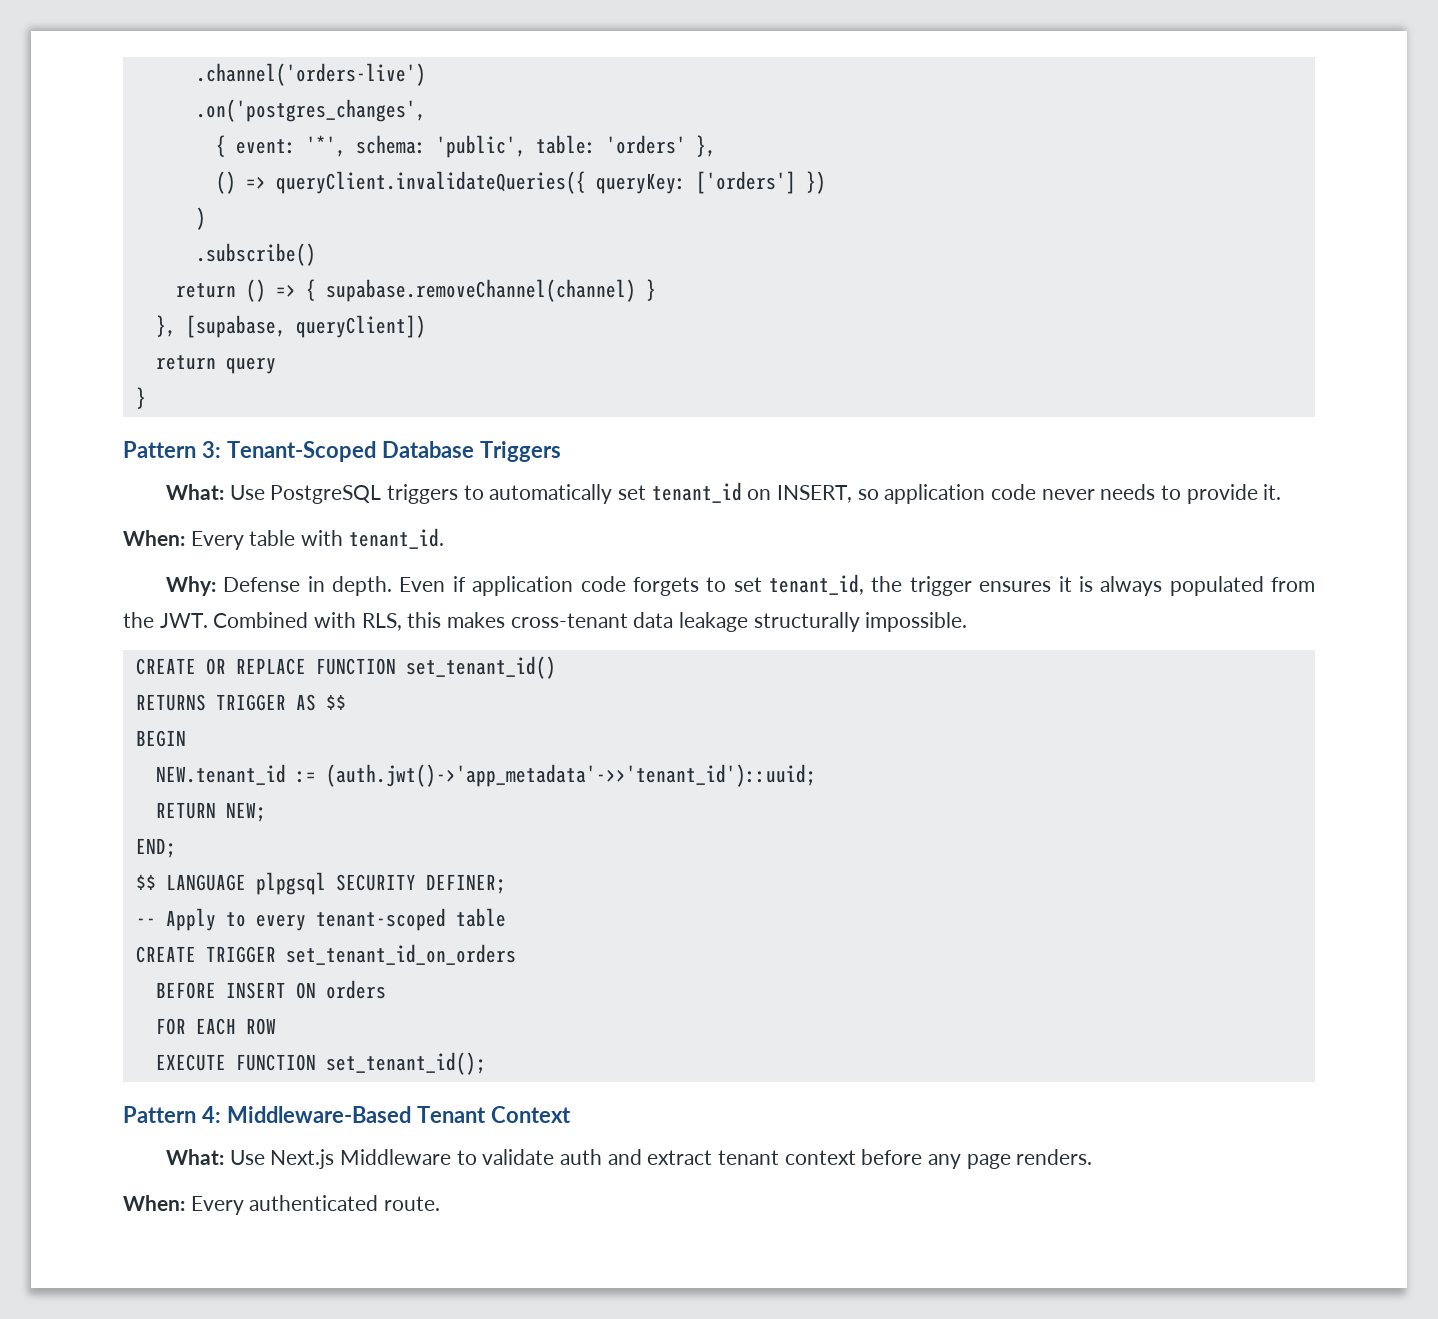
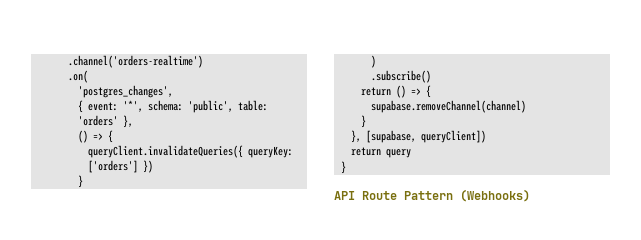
[195,63,426,86] [195,99,426,122] .channel('orders-live') // .on('postgres_changes', -> [67,55,203,68] [67,70,88,83] [77,85,173,98] .channel('orders-realtime') // .on( // 'postgres_changes',
(266, 182) none -> [107,130,113,143] { //
(826, 182) none -> [77,175,83,188] // }
(316, 290) none -> (431, 91) //
(636, 290) none -> (526, 106) //
[123,441,561,462] [165,482,1282,504] [123,528,444,550] [165,574,1315,596] [123,612,968,632] [135,656,556,679] [135,694,346,711] [135,730,186,747] [155,764,816,787] [155,802,266,822] [135,838,176,858] [135,872,506,895] [135,908,506,931] [135,944,516,965] [155,980,386,999] [155,1018,276,1035] [155,1052,486,1075] [123,1106,571,1123] [165,1149,1093,1169] [123,1195,441,1215] Pattern 3: Tenant-Scoped Database Triggers // What: Use PostgreSQL triggers to automatically set tenant_id on INSERT, so application code never needs to provide it. // When: Every table with tenant_id. // Why: Defense in depth. Even if application code forgets to set tenant_id, the trigger ensures it is always populated from the JWT. Combined with RLS, this makes cross-tenant data leakage structurally impossible. // CREATE OR REPLACE FUNCTION set_tenant_id() // RETURNS TRIGGER AS $$ // BEGIN // NEW.tenant_id := (auth.jwt()->'app_metadata'->>'tenant_id')::uuid; // RETURN NEW; // END; // $$ LANGUAGE plpgsql SECURITY DEFINER; // -- Apply to every tenant-scoped table // CREATE TRIGGER set_tenant_id_on_orders // BEFORE INSERT ON orders // FOR EACH ROW // EXECUTE FUNCTION set_tenant_id(); // Pattern 4: Middleware-Based Tenant Context // What: Use Next.js Middleware to validate auth and extract tenant context before any page renders. // When: Every authenticated route. -> [334,189,530,202] API Route Pattern (Webhooks)

